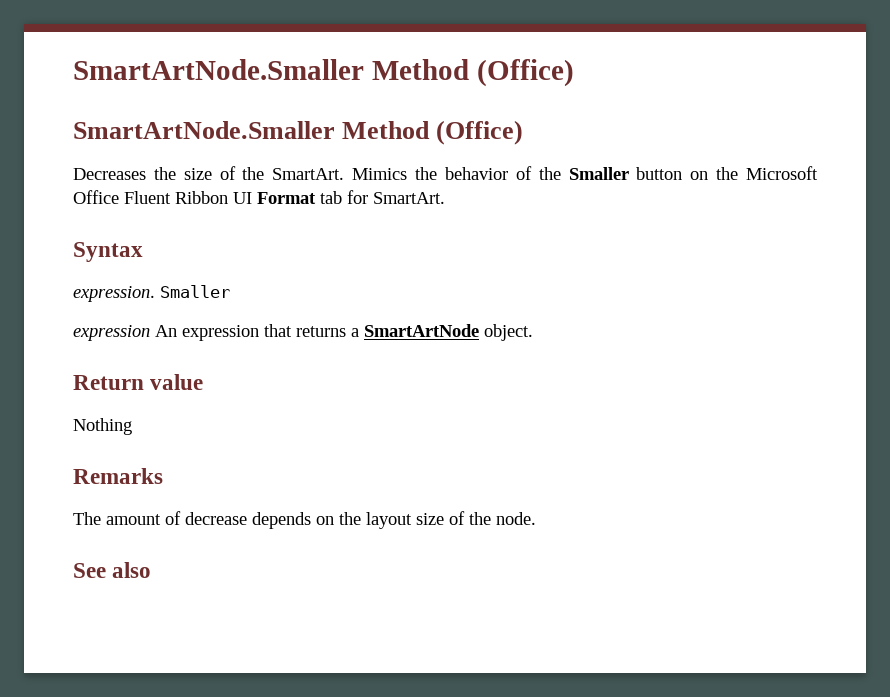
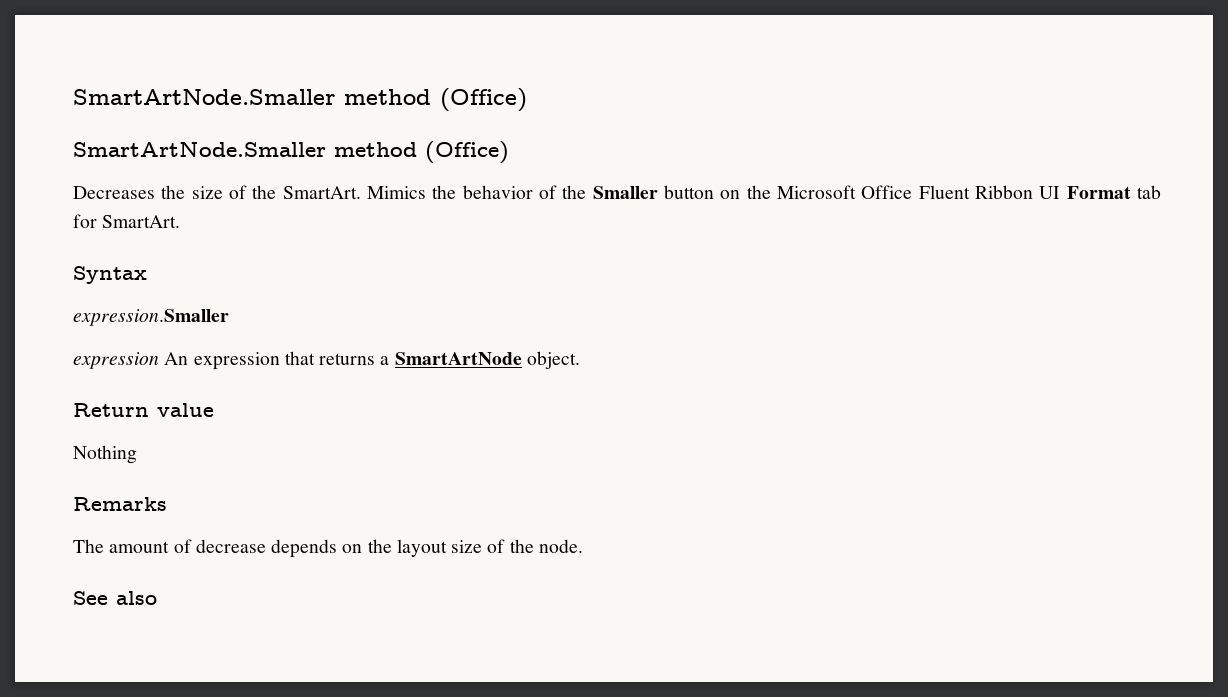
[73,59,469,80] SmartArtNode.Smaller Method -> [73,89,431,105] SmartArtNode.Smaller method
[342,121,431,139] Method -> [334,142,417,157] method
[73,285,230,302] expression. Smaller -> [73,309,229,326] expression.Smaller

